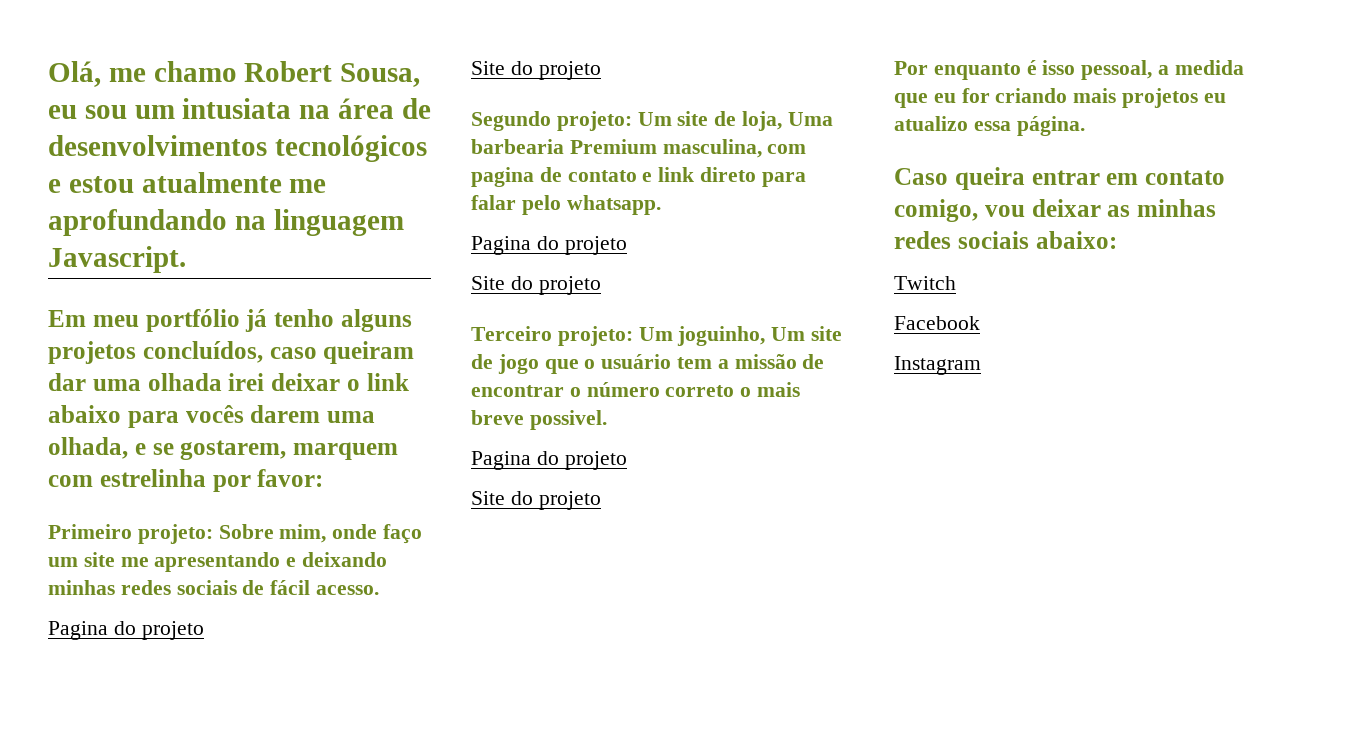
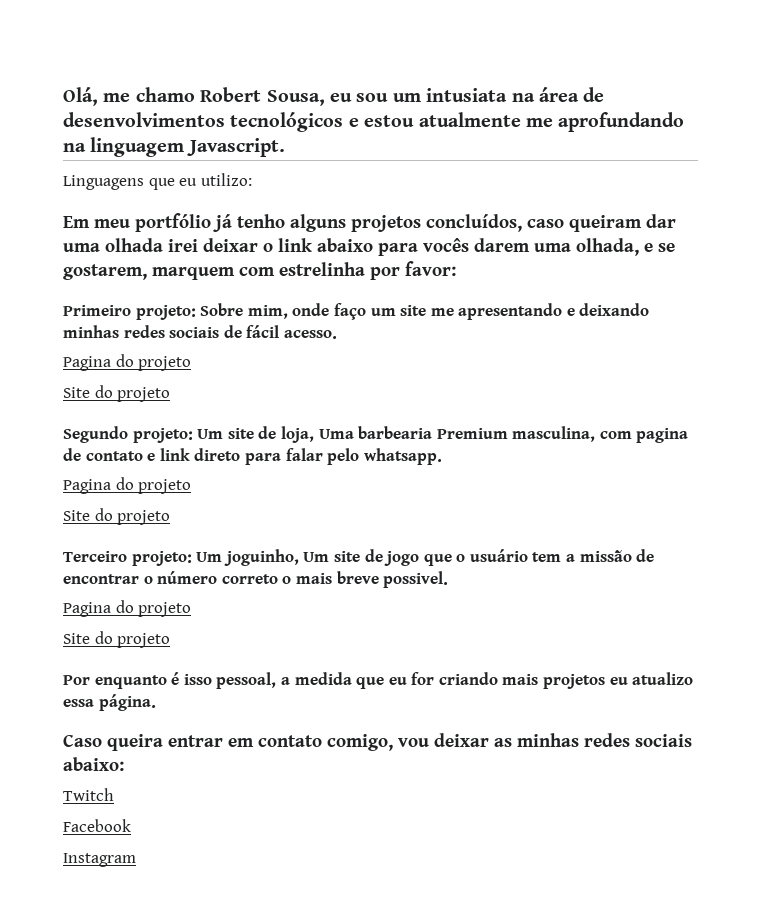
(186, 259) none -> [63,173,252,190] // Linguagens que eu utilizo:

